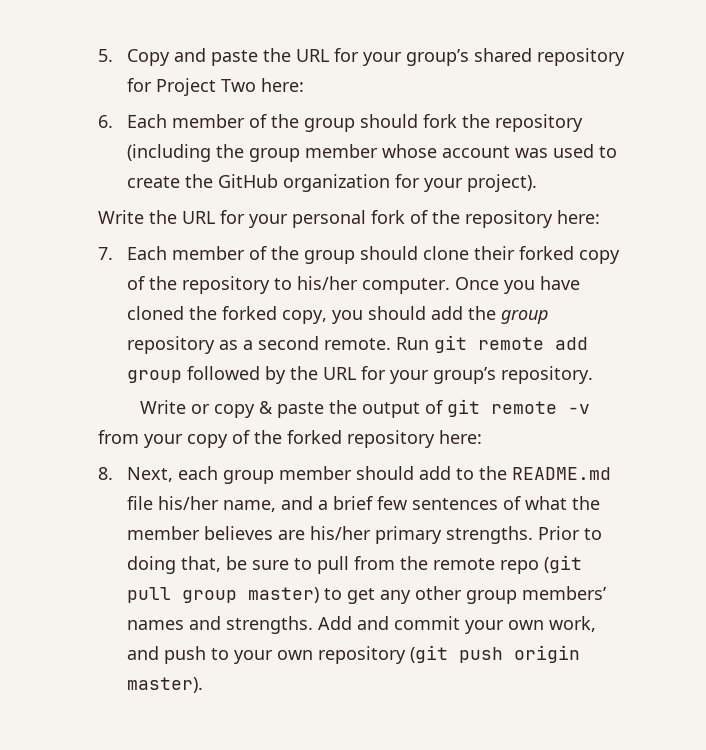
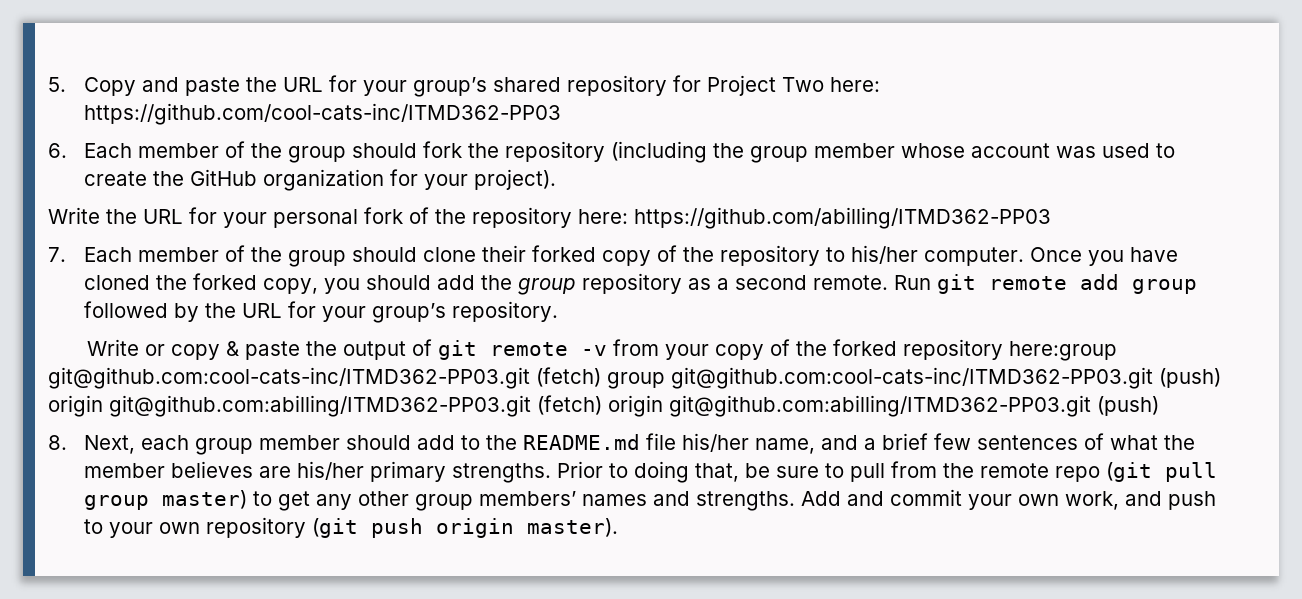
(305, 85) none -> [84,103,562,125] https://github.com/cool-cats-inc/ITMD362-PP03
(600, 217) none -> [634,207,1051,229] https://github.com/abilling/ITMD362-PP03
[439,430,482,444] here: -> [1008,341,1117,361] [48,367,1221,389] [48,395,1159,417] here:group git@github.com:cool-cats-inc/ITMD362-PP03.git (fetch) group git@github.com:cool-cats-inc/ITMD362-PP03.git (push) origin git@github.com:abilling/ITMD362-PP03.git (fetch) origin git@github.com:abilling/ITMD362-PP03.git (push)

